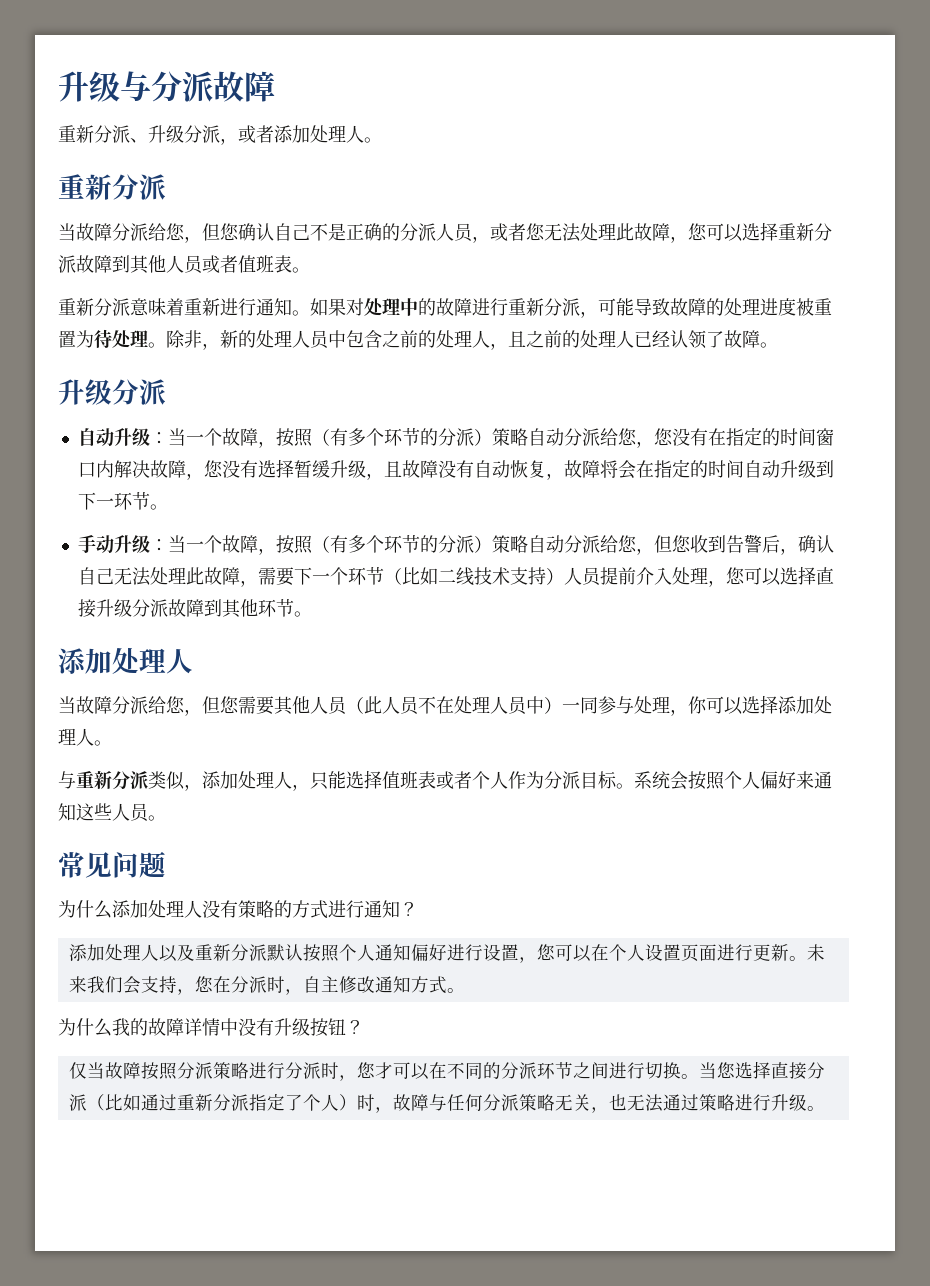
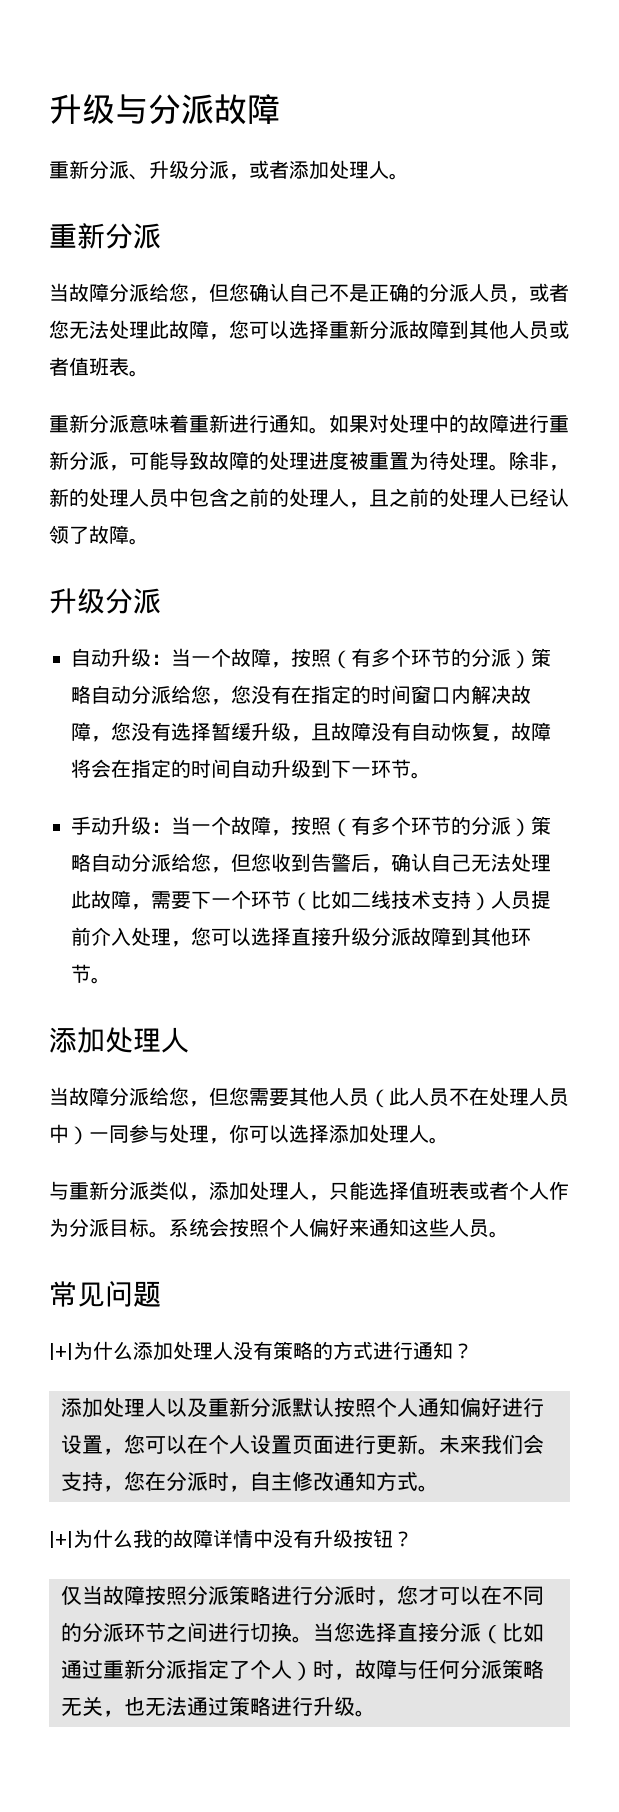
(166, 864) none -> [49,1343,73,1360] |+|
(465, 990) none -> [49,1531,73,1548] |+|

